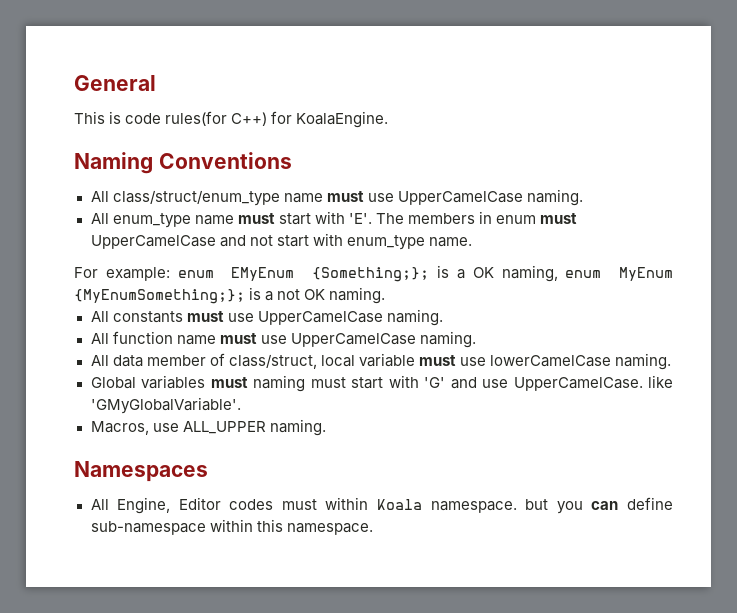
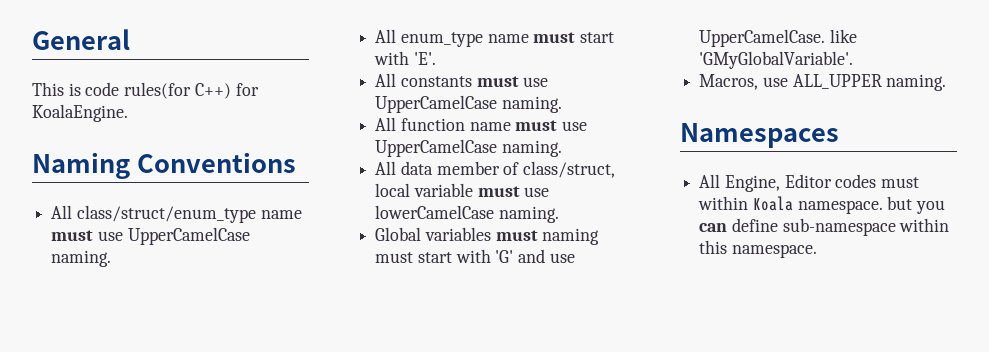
[375,211,578,224] [90,233,472,250] [74,265,673,282] [74,287,386,304] The members in enum must UpperCamelCase and not start with enum_type name. // For example: enum EMyEnum {Something;}; is a OK naming, enum MyEnum {MyEnumSomething;}; is a not OK naming. -> (436, 58) none

